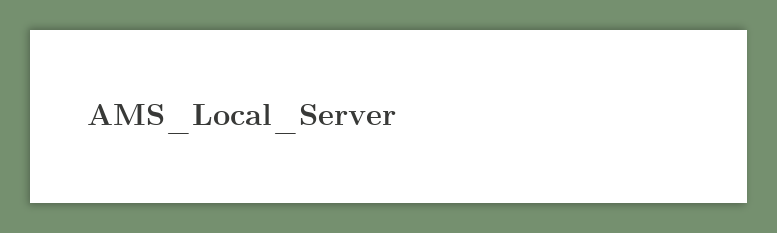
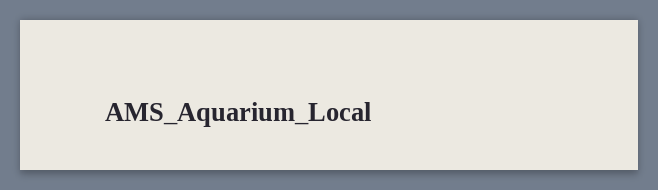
[87,104,396,134] AMS_Local_Server -> [105,102,371,127] AMS_Aquarium_Local

